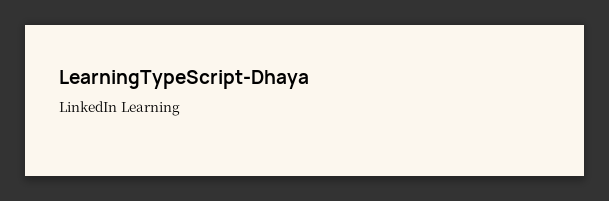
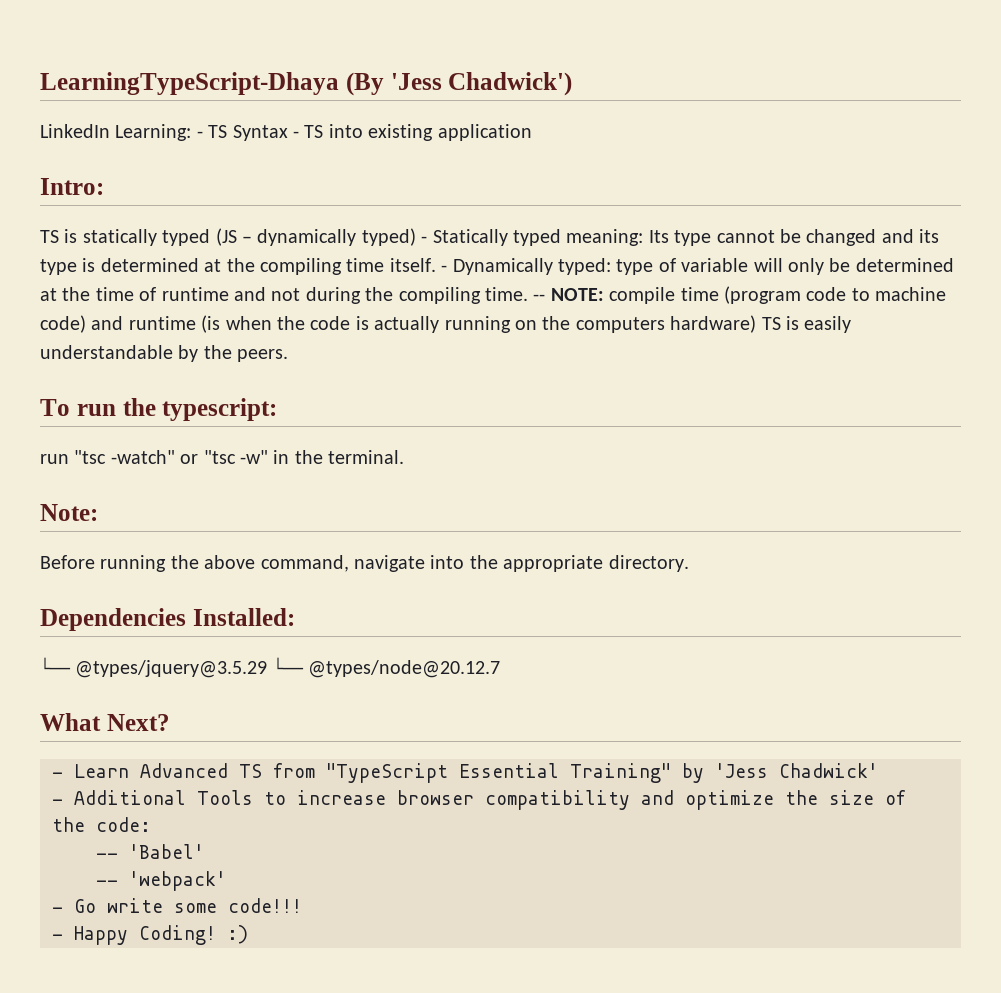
[59,101,180,116] // LinkedIn Learning -> [345,72,573,96] [40,124,532,141] [40,178,104,195] [40,228,940,246] [40,258,954,275] [40,286,947,304] [40,315,852,333] [40,345,289,362] [40,398,278,421] [40,450,405,464] [40,504,98,521] [40,555,689,572] [40,608,295,631] [40,657,501,678] [40,713,170,731] [52,763,878,783] [52,790,906,810] [52,817,151,832] [96,844,204,859] [96,871,226,891] [52,898,302,913] [52,925,248,945] (By 'Jess Chadwick') // LinkedIn Learning: - TS Syntax - TS into existing application // Intro: // TS is statically typed (JS – dynamically typed) - Statically typed meaning: Its type cannot be changed and its type is determined at the compiling time itself. - Dynamically typed: type of variable will only be determined at the time of runtime and not during the compiling time. -- NOTE: compile time (program code to machine code) and runtime (is when the code is actually running on the computers hardware) TS is easily understandable by the peers. // To run the typescript: // run "tsc -watch" or "tsc -w" in the terminal. // Note: // Before running the above command, navigate into the appropriate directory. // Dependencies Installed: // └── @types/jquery@3.5.29 └── @types/node@20.12.7 // What Next? // - Learn Advanced TS from "TypeScript Essential Training" by 'Jess Chadwick' // - Additional Tools to increase browser compatibility and optimize the size of the code: // -- 'Babel' // -- 'webpack' // - Go write some code!!! // - Happy Coding! :)

